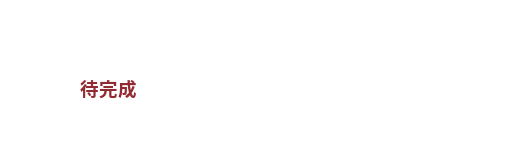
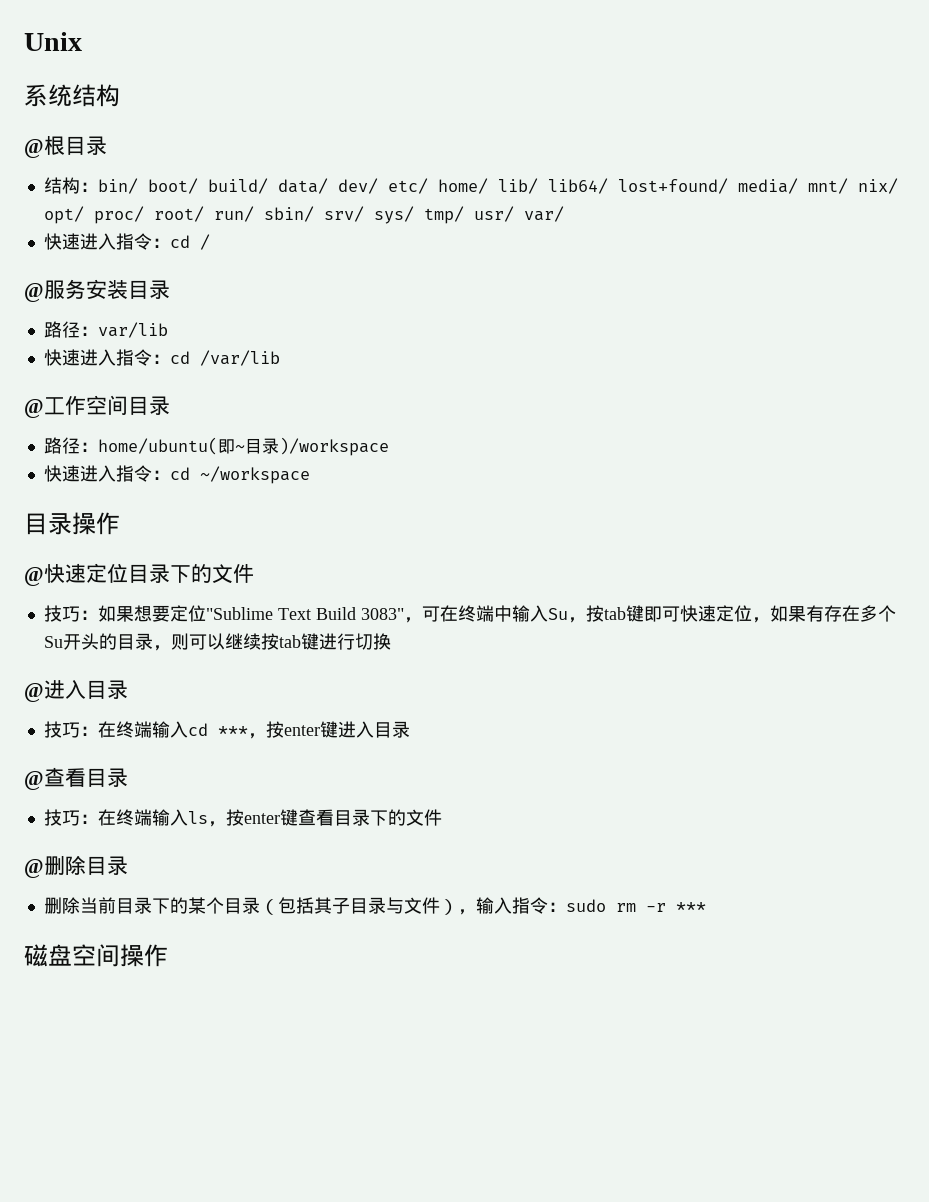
[80,79,137,99] 待完成 -> [24,32,82,51] [24,84,120,107] [24,136,107,158] [43,177,898,194] [43,206,564,224] [43,233,210,250] [24,279,170,302] [43,321,168,338] [43,349,280,366] [24,395,170,418] [43,437,389,456] [43,465,310,484] [24,512,120,535] [24,563,254,586] [43,605,896,623] [43,633,391,651] [24,680,128,702] [43,721,410,739] [24,767,128,790] [43,809,442,827] [24,855,128,878] [43,897,706,915] [24,944,168,967] Unix // 系统结构 // @根目录 // 结构：bin/ boot/ build/ data/ dev/ etc/ home/ lib/ lib64/ lost+found/ media/ mnt/ nix/ opt/ proc/ root/ run/ sbin/ srv/ sys/ tmp/ usr/ var/ // 快速进入指令：cd / // @服务安装目录 // 路径：var/lib // 快速进入指令：cd /var/lib // @工作空间目录 // 路径：home/ubuntu(即~目录)/workspace // 快速进入指令：cd ~/workspace // 目录操作 // @快速定位目录下的文件 // 技巧：如果想要定位"Sublime Text Build 3083"，可在终端中输入Su，按tab键即可快速定位，如果有存在多个Su开头的目录，则可以继续按tab键进行切换 // @进入目录 // 技巧：在终端输入cd ***，按enter键进入目录 // @查看目录 // 技巧：在终端输入ls，按enter键查看目录下的文件 // @删除目录 // 删除当前目录下的某个目录（包括其子目录与文件），输入指令：sudo rm -r *** // 磁盘空间操作

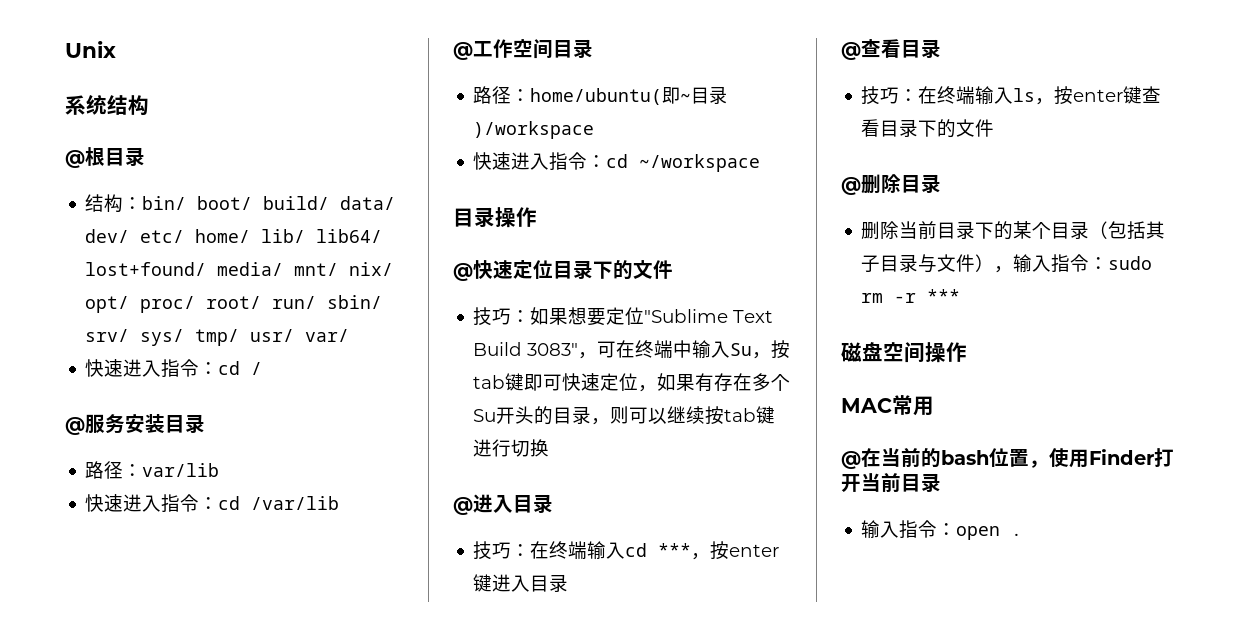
(168, 955) none -> [841,395,934,416] [841,448,1174,469] [841,473,941,493] [861,520,1023,540] // MAC常用 // @在当前的bash位置，使用Finder打开当前目录 // 输入指令：open .

